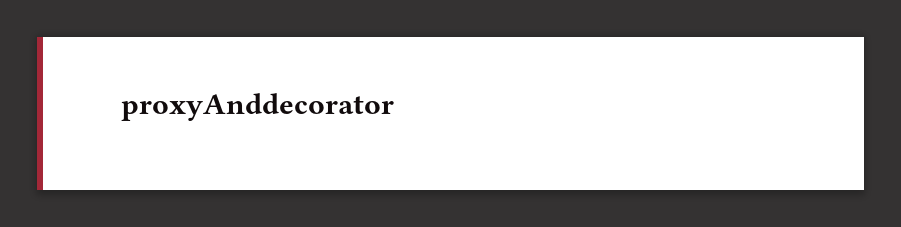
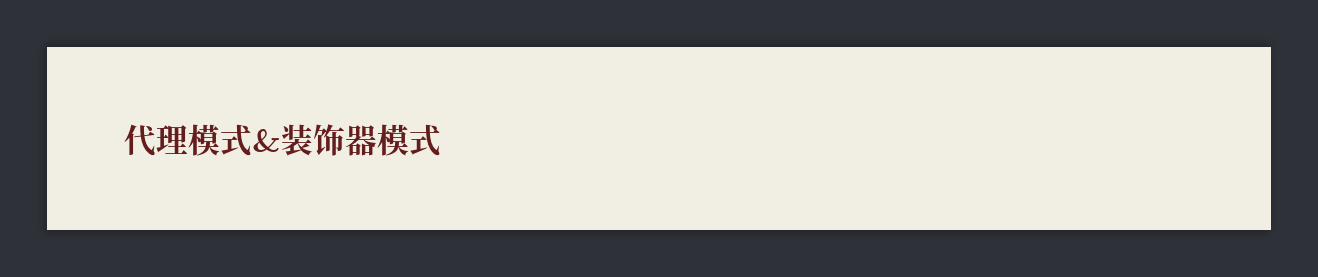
[121,93,394,121] proxyAnddecorator -> [124,124,441,157] 代理模式&装饰器模式

